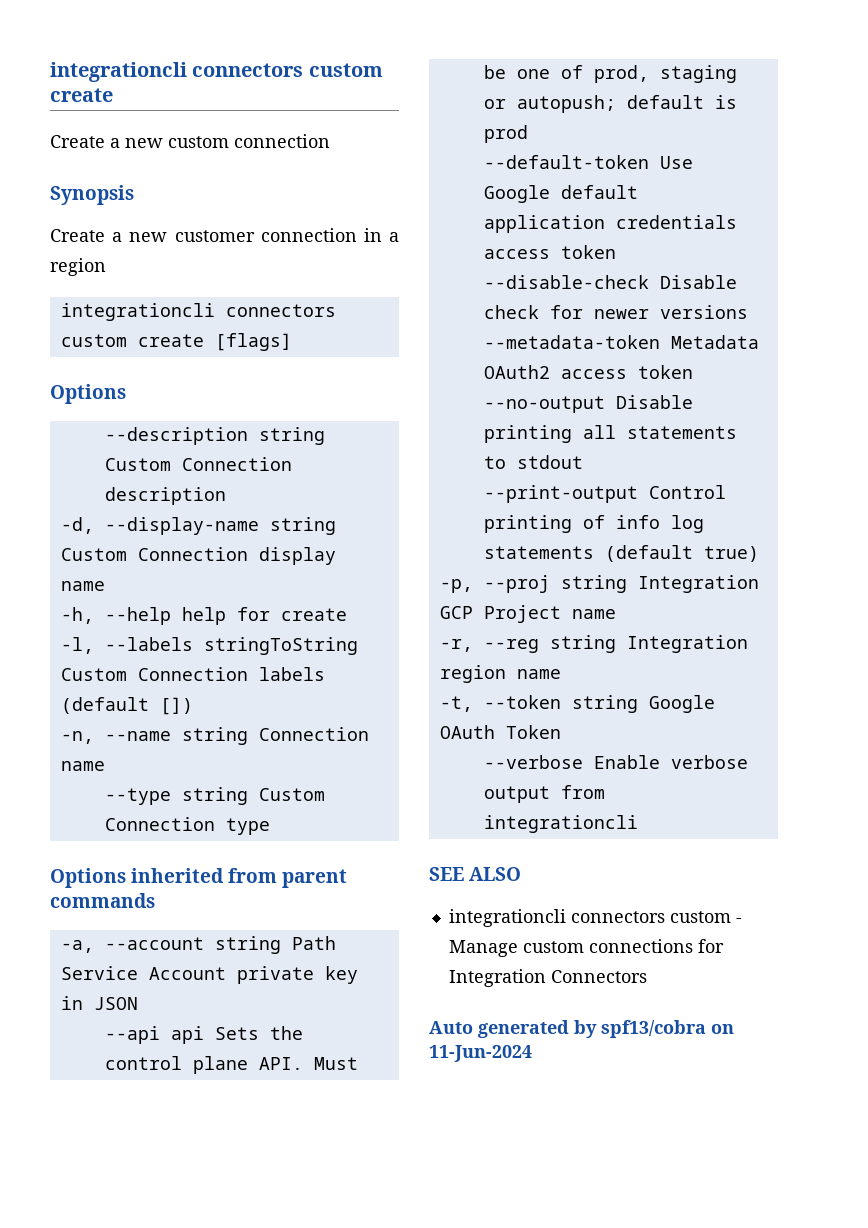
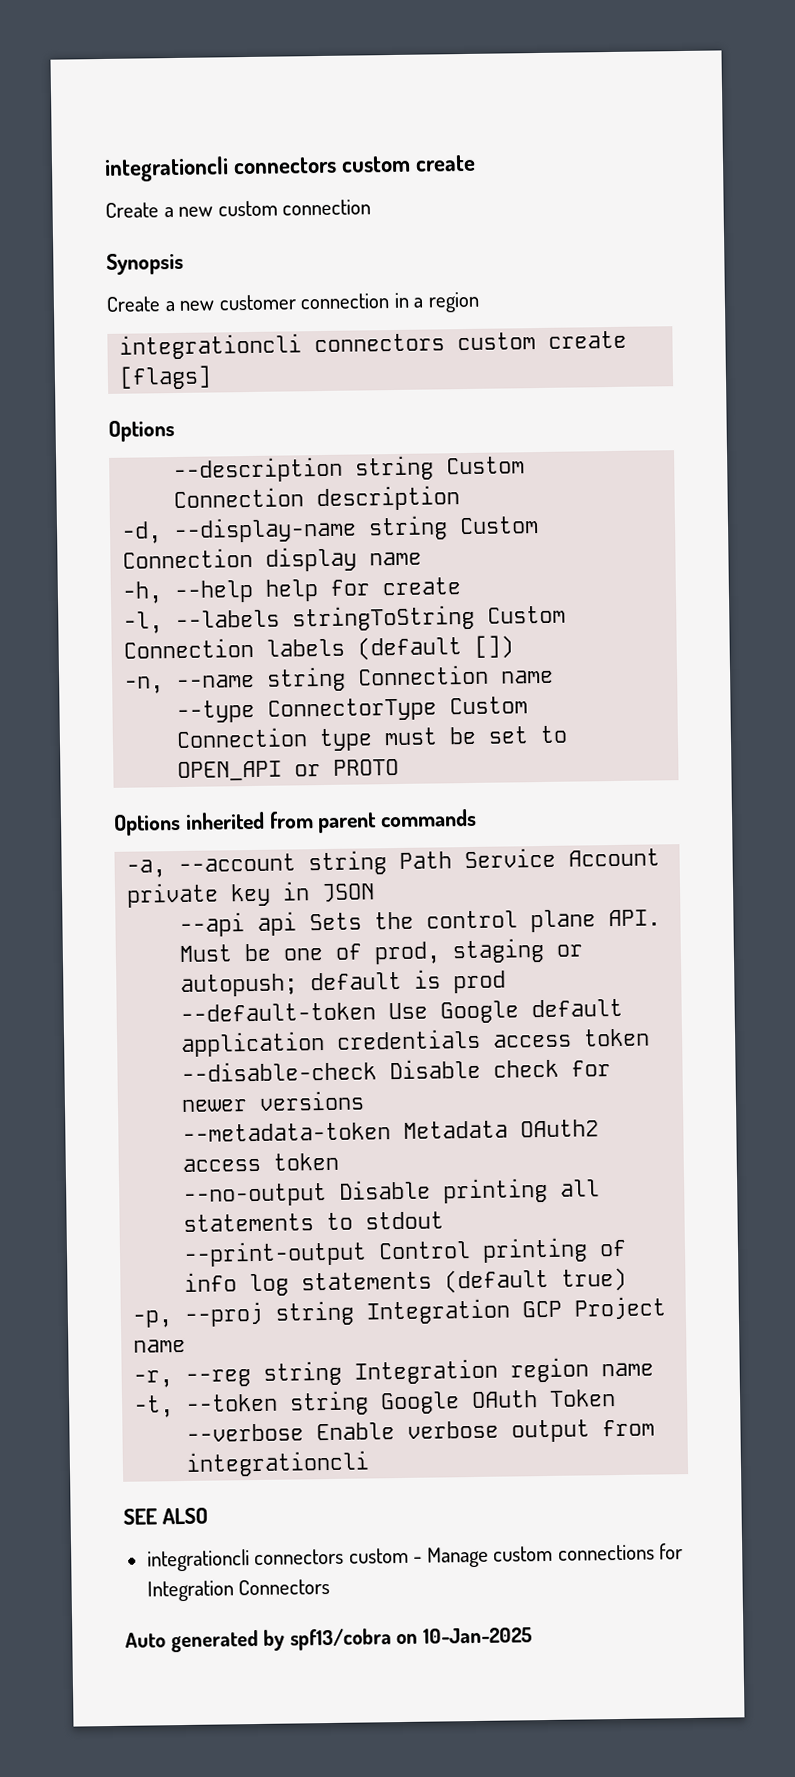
[181,787,248,805] string -> [267,697,438,722] ConnectorType
(270, 826) none -> [384,725,569,746] [177,758,400,782] must be set to OPEN_API or PROTO
[429,1045,532,1062] 11-Jun-2024 -> [422,1627,532,1644] 10-Jan-2025

